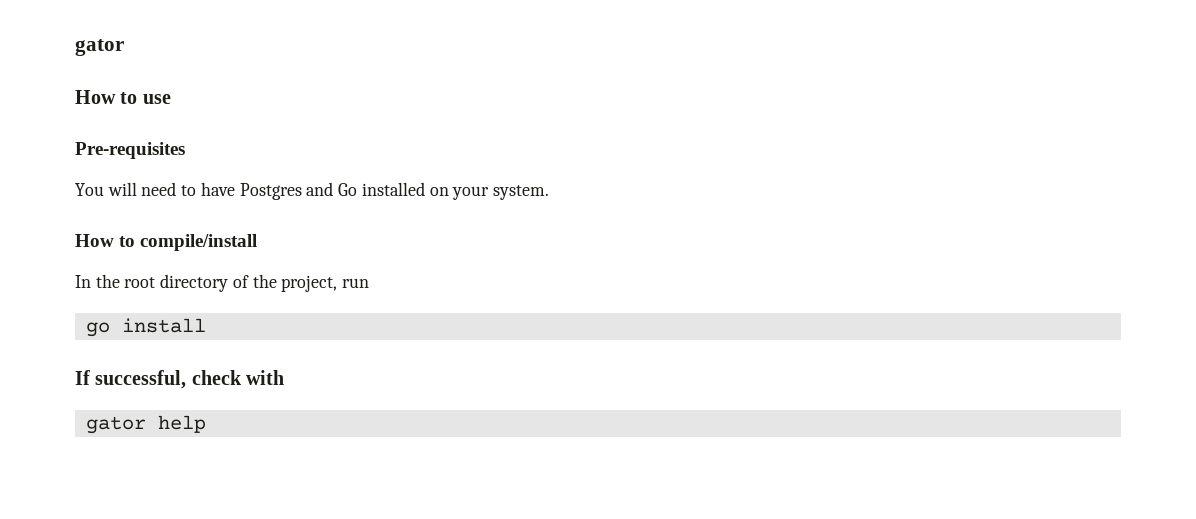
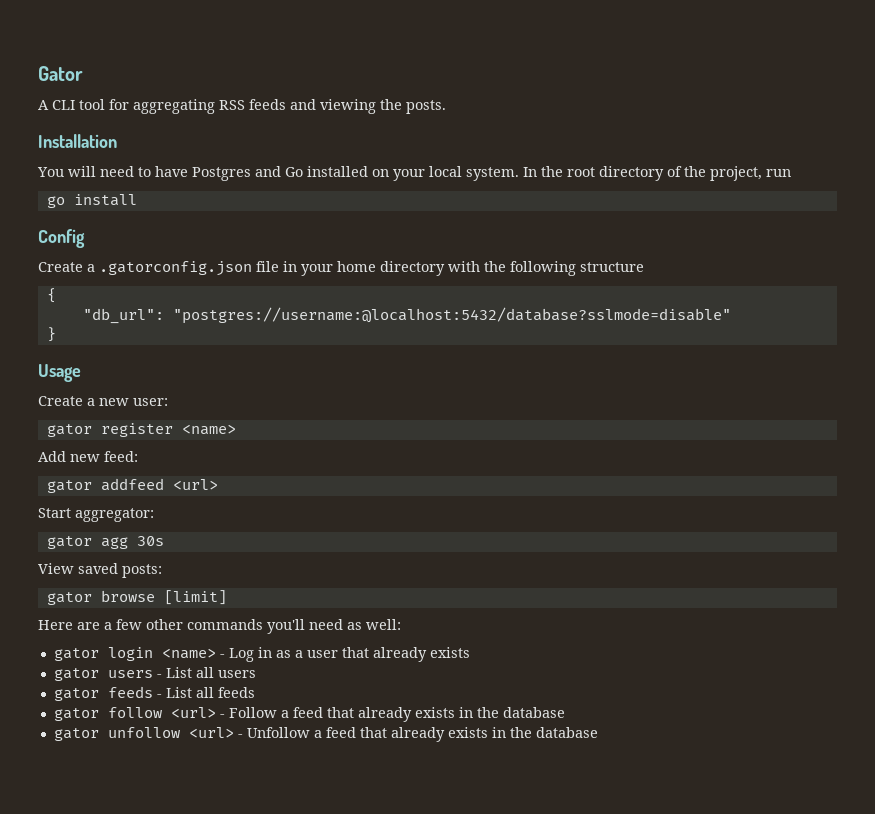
[75,39,124,56] [75,90,171,104] [75,142,185,159] gator // How to use // Pre-requisites -> [38,66,83,81] [38,99,446,114] [38,134,117,148] Gator // A CLI tool for aggregating RSS feeds and viewing the posts. // Installation
(490, 193) none -> [429,166,462,177] local
[75,234,258,251] // How to compile/install // -> (519, 174) none
[75,370,285,389] [85,415,206,434] If successful, check with // gator help -> [38,229,85,248] [38,261,644,276] [46,288,56,303] [82,307,731,324] [46,327,56,342] [38,364,81,382] [38,396,168,406] [46,423,236,437] [38,451,138,462] [46,478,218,493] [38,508,154,522] [46,536,164,549] [38,563,162,578] [46,590,227,605] [38,619,401,634] [53,647,470,662] [53,667,256,681] [53,686,255,701] [53,707,565,722] [53,727,598,742] Config // Create a .gatorconfig.json file in your home directory with the following structure // { // "db_url": "postgres://username:@localhost:5432/database?sslmode=disable" // } // Usage // Create a new user: // gator register <name> // Add new feed: // gator addfeed <url> // Start aggregator: // gator agg 30s // View saved posts: // gator browse [limit] // Here are a few other commands you'll need as well: // gator login <name> - Log in as a user that already exists // gator users - List all users // gator feeds - List all feeds // gator follow <url> - Follow a feed that already exists in the database // gator unfollow <url> - Unfollow a feed that already exists in the database

